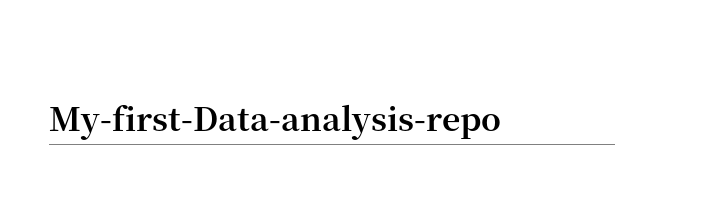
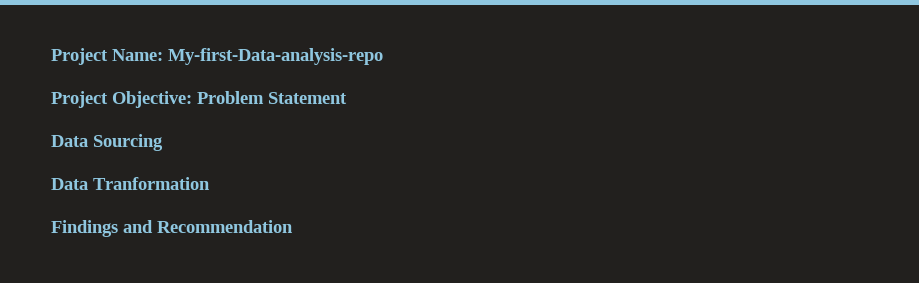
(49, 122) none -> [51,48,163,65] Project Name:
(501, 122) none -> [51,91,347,108] [51,134,163,151] [51,177,210,190] [51,220,293,237] // Project Objective: Problem Statement // Data Sourcing // Data Tranformation // Findings and Recommendation

